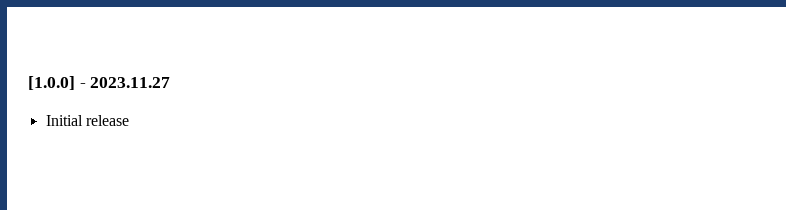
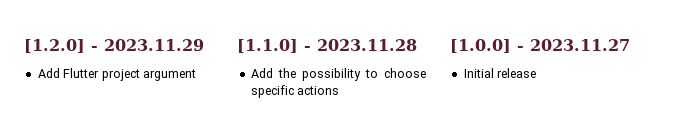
(28, 83) none -> [24,39,204,53] [37,68,196,81] [237,39,417,53] [250,68,426,81] [250,85,340,98] [1.2.0] - 2023.11.29 // Add Flutter project argument // [1.1.0] - 2023.11.28 // Add the possibility to choose specific actions //

